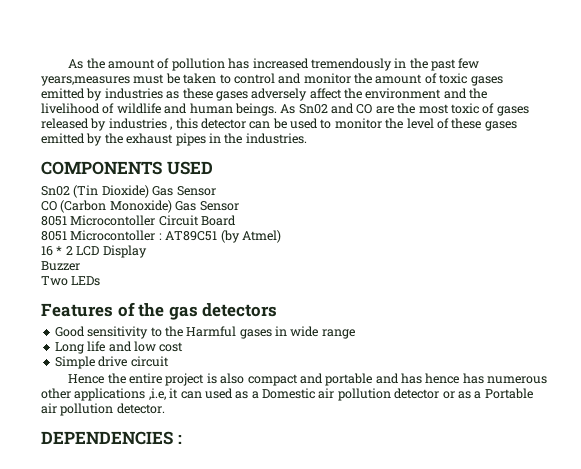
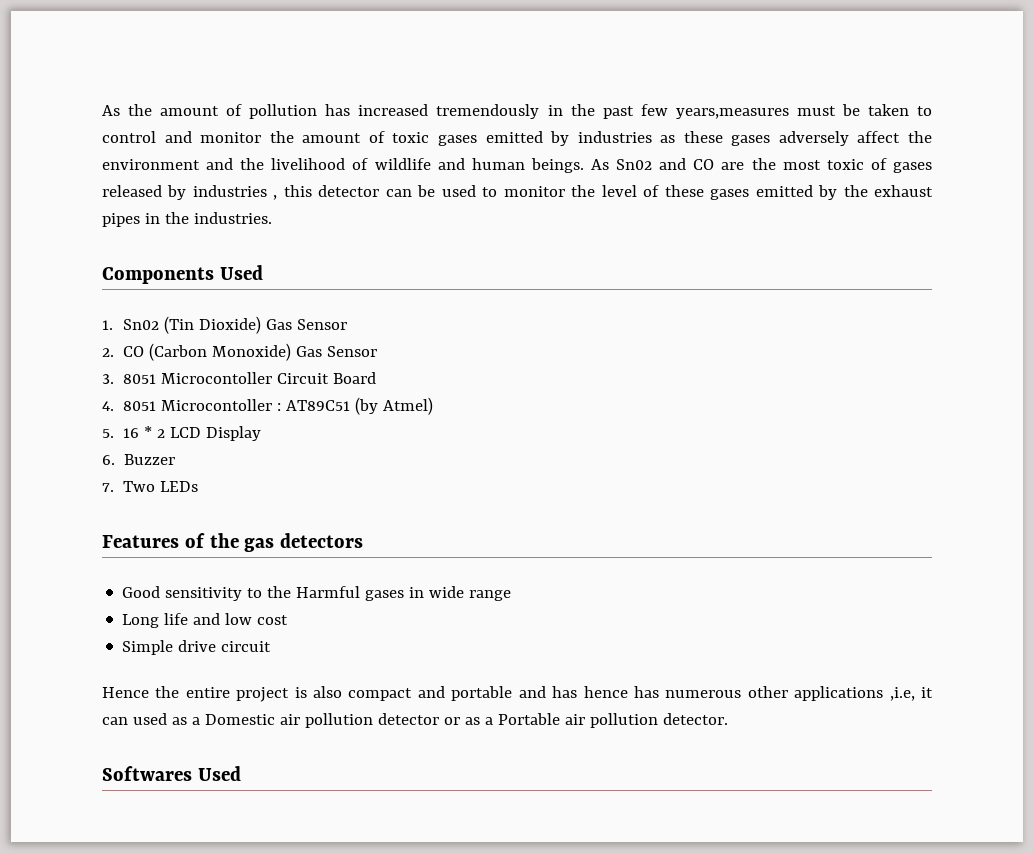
[41,161,213,175] COMPONENTS USED // -> [102,265,263,284] [102,320,113,330] Components Used // 1.
(216, 191) none -> [102,348,114,357] 2.
(239, 206) none -> [102,374,114,384] 3.
(237, 220) none -> [102,401,114,411] 4.
(281, 236) none -> [102,429,114,438] 5.
(147, 251) none -> [102,455,115,465] 6.
(80, 266) none -> [102,483,114,492] 7.
[41,431,182,445] DEPENDENCIES : -> [102,766,241,781] Softwares Used

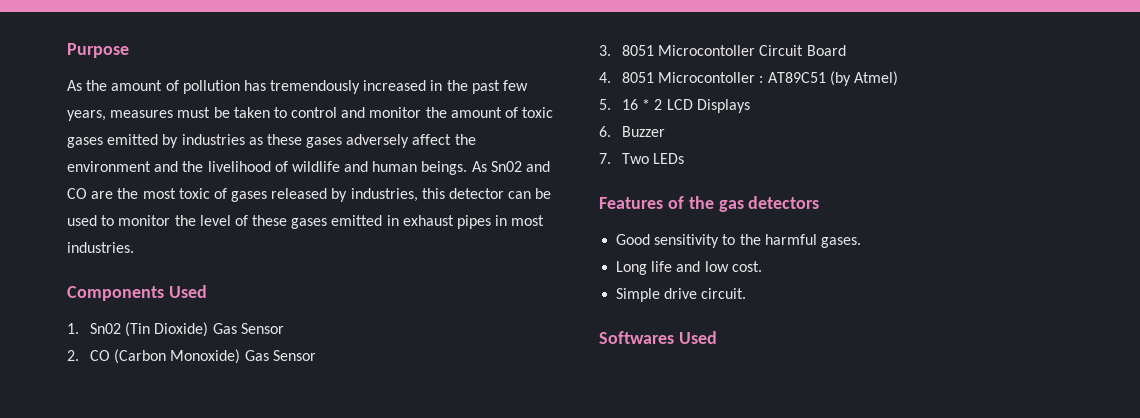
(102, 110) none -> [67,43,129,58] Purpose //
[358,104,540,119] increased tremendously -> [270,80,427,94] tremendously increased
[675,108,789,119] years,measures -> [67,110,174,121] years, measures
[192,185,278,200] industries , -> [350,188,418,202] industries,
[818,185,868,200] by the -> [386,215,399,226] in
[164,212,189,224] the -> [511,215,545,226] most
[206,426,262,441] Display -> [696,99,750,113] Displays
[296,586,512,601] Harmful gases in wide range -> [764,234,861,248] harmful gases.
[257,615,289,625] cost -> [731,261,762,272] cost.
[221,641,272,652] [102,686,933,702] [102,713,728,728] circuit // Hence the entire project is also compact and portable and has hence has numerous other applications ,i.e, it can used as a Domestic air pollution detector or as a Portable air pollution detector. -> [701,288,747,299] circuit.

